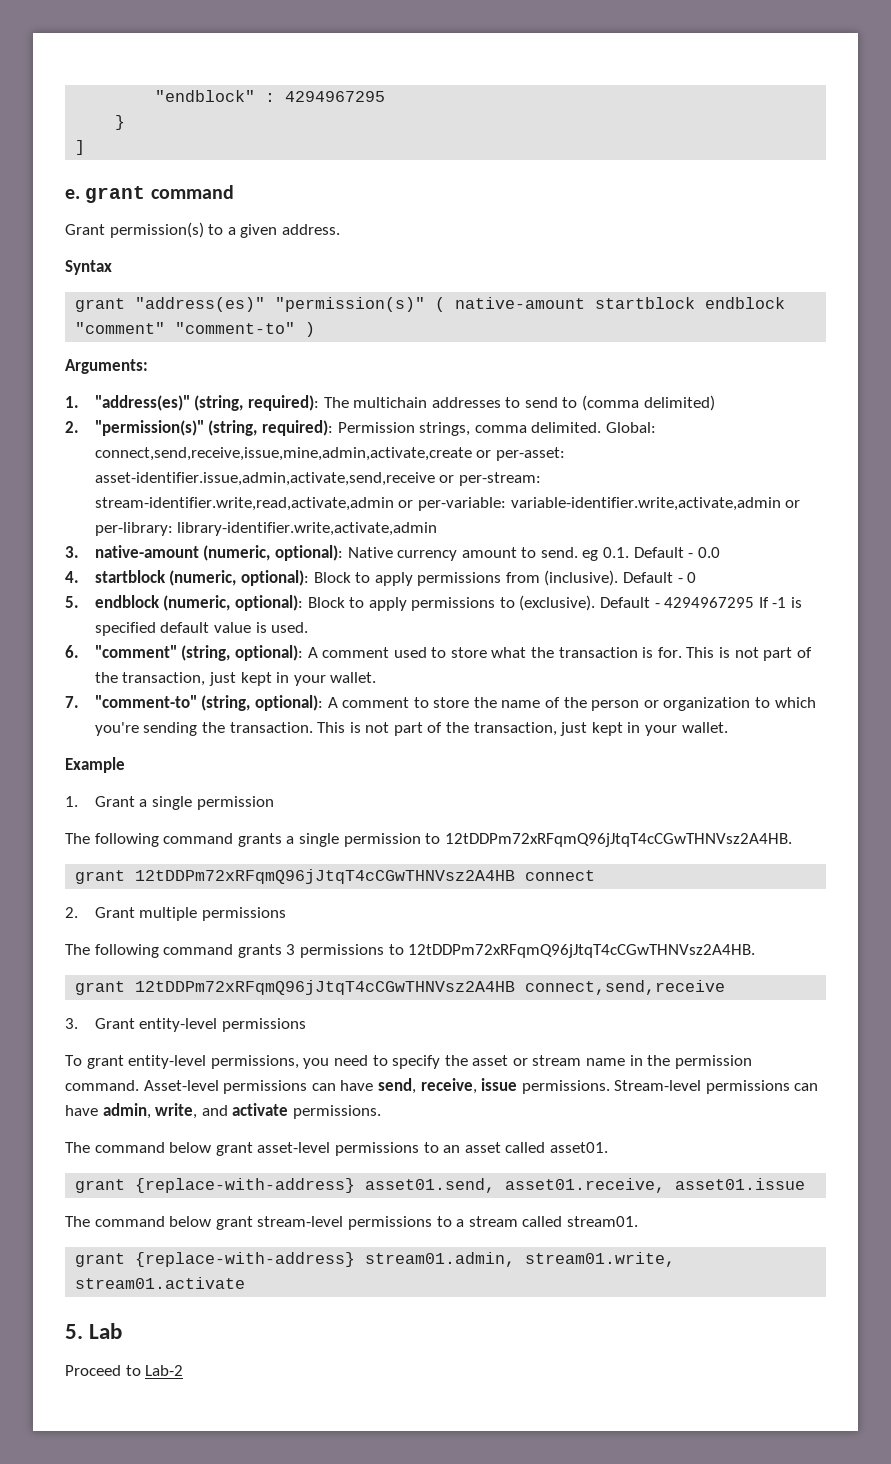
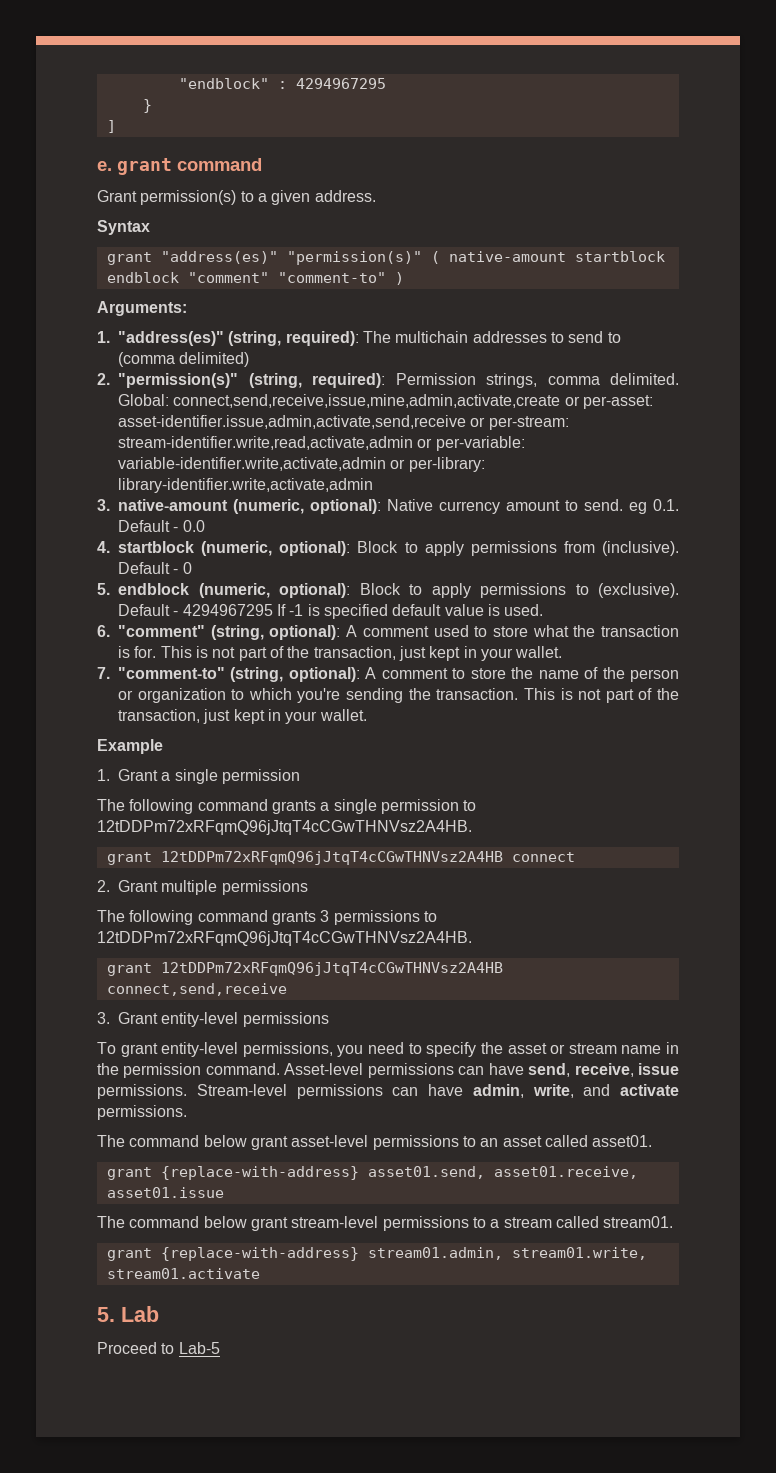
[145,1365,184,1376] Lab-2 -> [178,1342,220,1354] Lab-5

